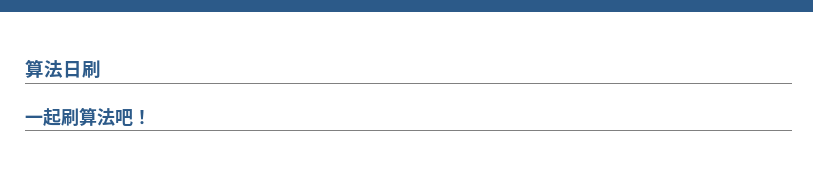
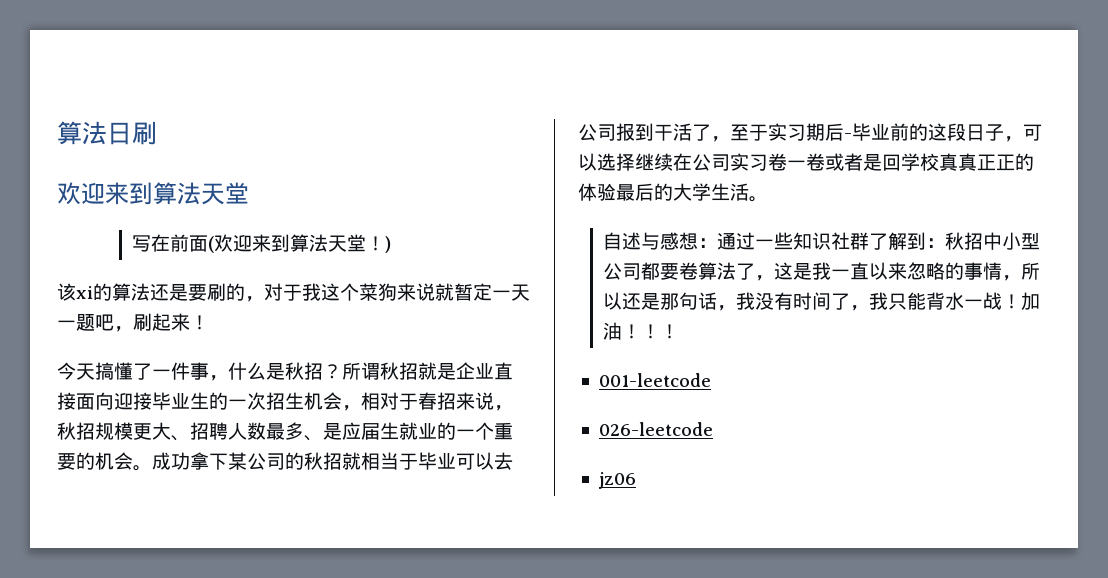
[25,107,151,127] 一起刷算法吧！ -> [57,182,249,205] [132,234,392,253] [57,283,530,302] [57,313,209,332] [57,362,513,381] [57,392,513,411] [57,422,513,441] [57,452,513,471] [578,123,1042,142] [578,153,1034,171] [578,183,768,202] [603,232,1041,250] [603,262,1041,281] [603,292,1041,311] [603,322,680,340] [598,373,711,387] [598,422,713,436] [598,472,636,489] 欢迎来到算法天堂 // 写在前面(欢迎来到算法天堂！) // 该xi的算法还是要刷的，对于我这个菜狗来说就暂定一天一题吧，刷起来！ // 今天搞懂了一件事，什么是秋招？所谓秋招就是企业直接面向迎接毕业生的一次招生机会，相对于春招来说，秋招规模更大、招聘人数最多、是应届生就业的一个重要的机会。成功拿下某公司的秋招就相当于毕业可以去公司报到干活了，至于实习期后-毕业前的这段日子，可以选择继续在公司实习卷一卷或者是回学校真真正正的体验最后的大学生活。 // 自述与感想：通过一些知识社群了解到：秋招中小型公司都要卷算法了，这是我一直以来忽略的事情，所以还是那句话，我没有时间了，我只能背水一战！加油！！！ // 001-leetcode // 026-leetcode // jz06

